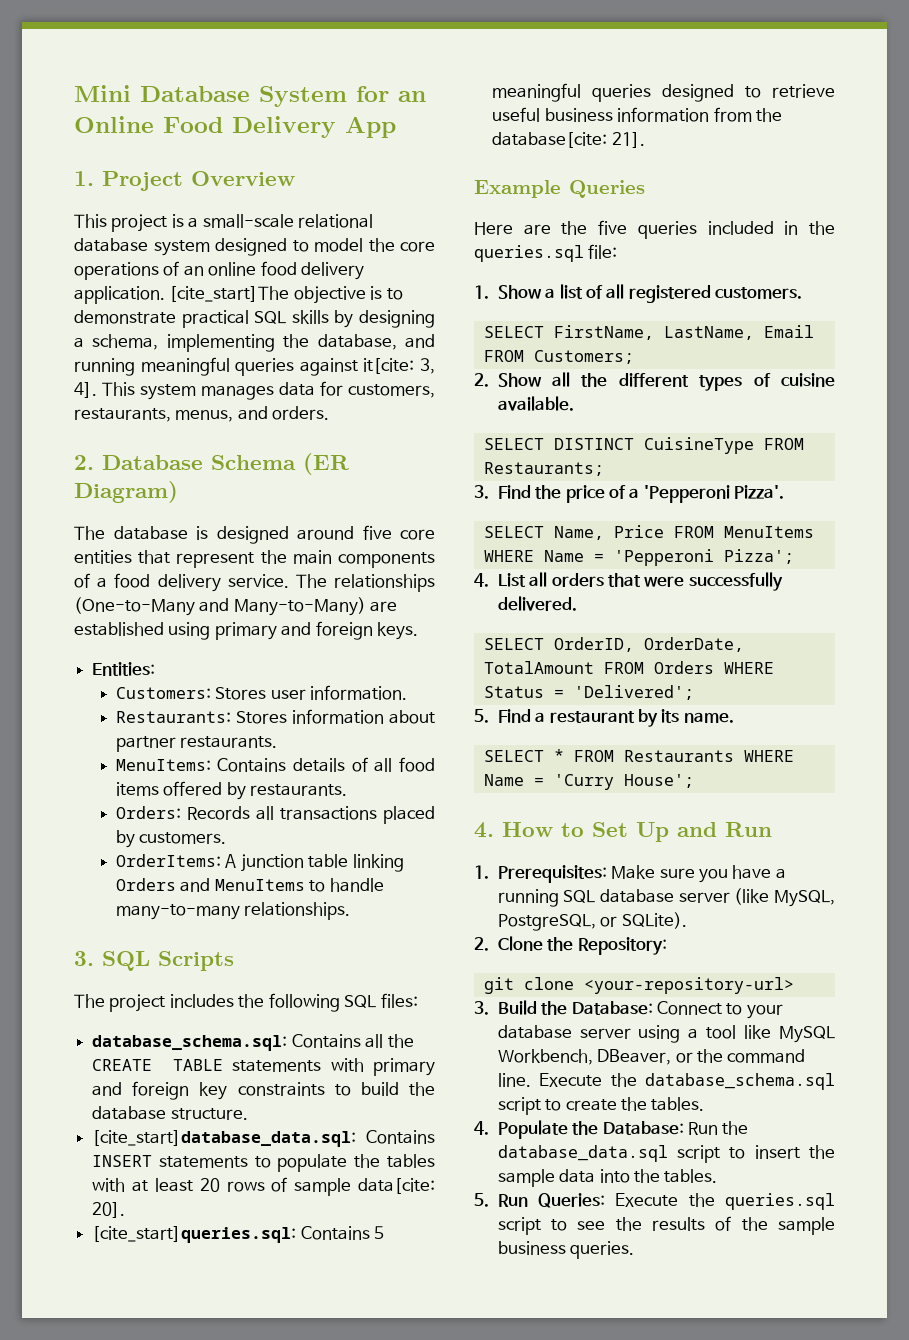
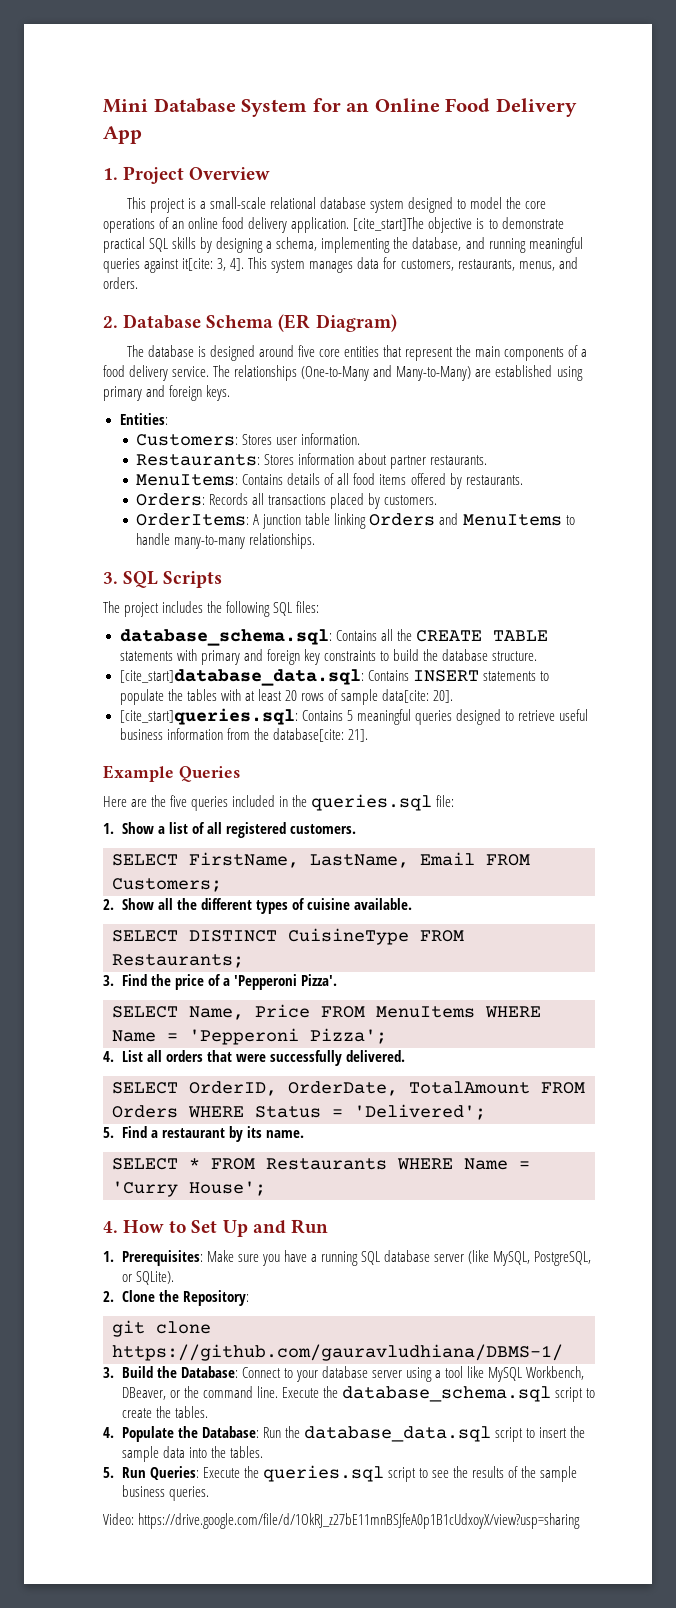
[583,977,794,994] <your-repository-url> -> [112,1344,563,1361] https://github.com/gauravludhiana/DBMS-1/
(635, 1250) none -> [103,1513,581,1529] // Video: https://drive.google.com/file/d/1OkRJ_z27bE11mnBSJfeA0p1B1cUdxoyX/view?usp=sharing

